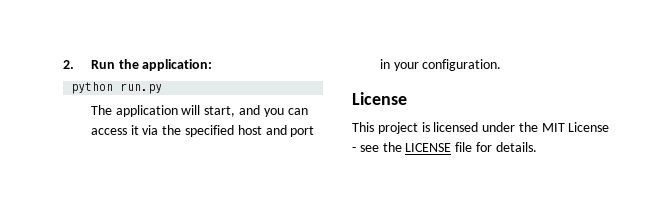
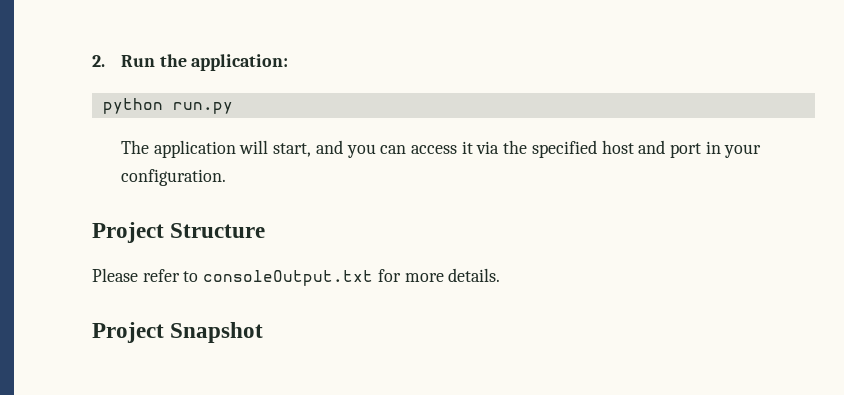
[352,92,407,105] [352,122,610,134] [352,142,492,152] License // This project is licensed under the MIT License - see the LICENSE file for -> [92,222,266,243] [92,268,444,286] Project Structure // Please refer to consoleOutput.txt for more
(537, 147) none -> [92,322,264,343] // Project Snapshot

